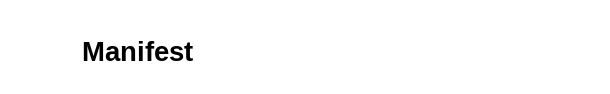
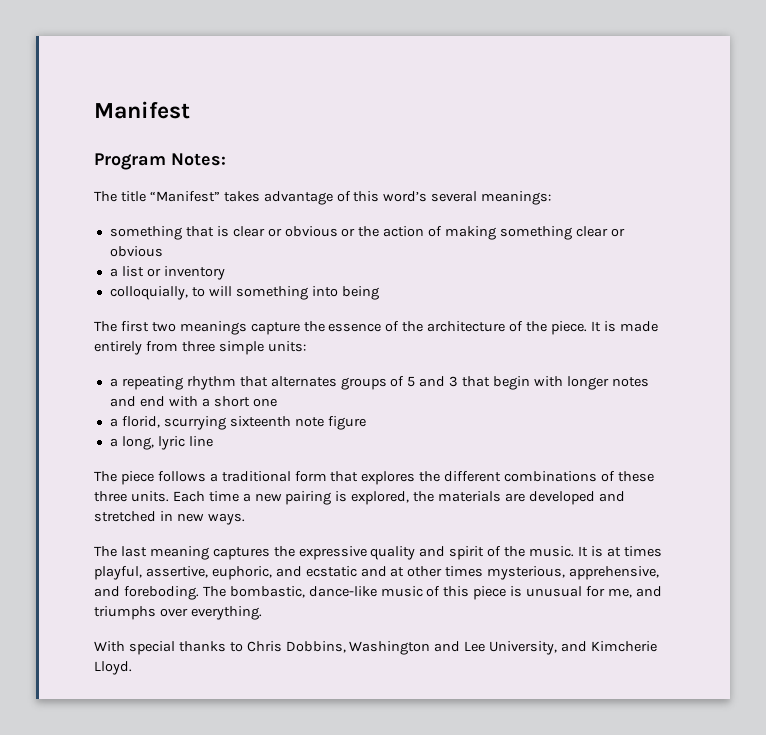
(193, 51) none -> [94,153,226,170] [94,191,552,205] [109,226,625,240] [109,246,163,257] [109,266,225,280] [109,286,379,300] [94,321,658,335] [94,341,306,355] [109,376,649,390] [109,396,277,407] [109,416,366,430] [109,436,213,450] [94,471,654,485] [94,491,625,505] [94,511,245,525] [94,546,662,560] [94,566,660,580] [94,586,662,600] [94,606,262,620] [94,641,658,655] [94,661,132,675] // Program Notes: // The title “Manifest” takes advantage of this word’s several meanings: // something that is clear or obvious or the action of making something clear or obvious // a list or inventory // colloquially, to will something into being // The first two meanings capture the essence of the architecture of the piece. It is made entirely from three simple units: // a repeating rhythm that alternates groups of 5 and 3 that begin with longer notes and end with a short one // a florid, scurrying sixteenth note figure // a long, lyric line // The piece follows a traditional form that explores the different combinations of these three units. Each time a new pairing is explored, the materials are developed and stretched in new ways. // The last meaning captures the expressive quality and spirit of the music. It is at times playful, assertive, euphoric, and ecstatic and at other times mysterious, apprehensive, and foreboding. The bombastic, dance-like music of this piece is unusual for me, and triumphs over everything. // With special thanks to Chris Dobbins, Washington and Lee University, and Kimcherie Lloyd.

